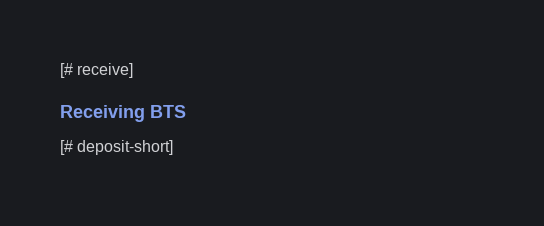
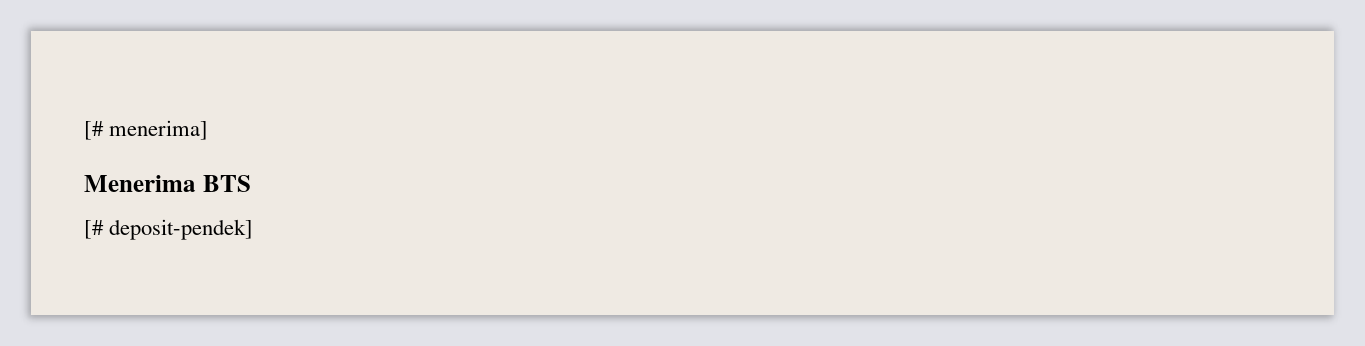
[60,63,134,78] [60,105,145,122] [# receive] // Receiving -> [84,120,209,140] [84,175,196,192] [# menerima] // Menerima
[77,140,174,155] deposit-short] -> [109,219,254,240] deposit-pendek]

